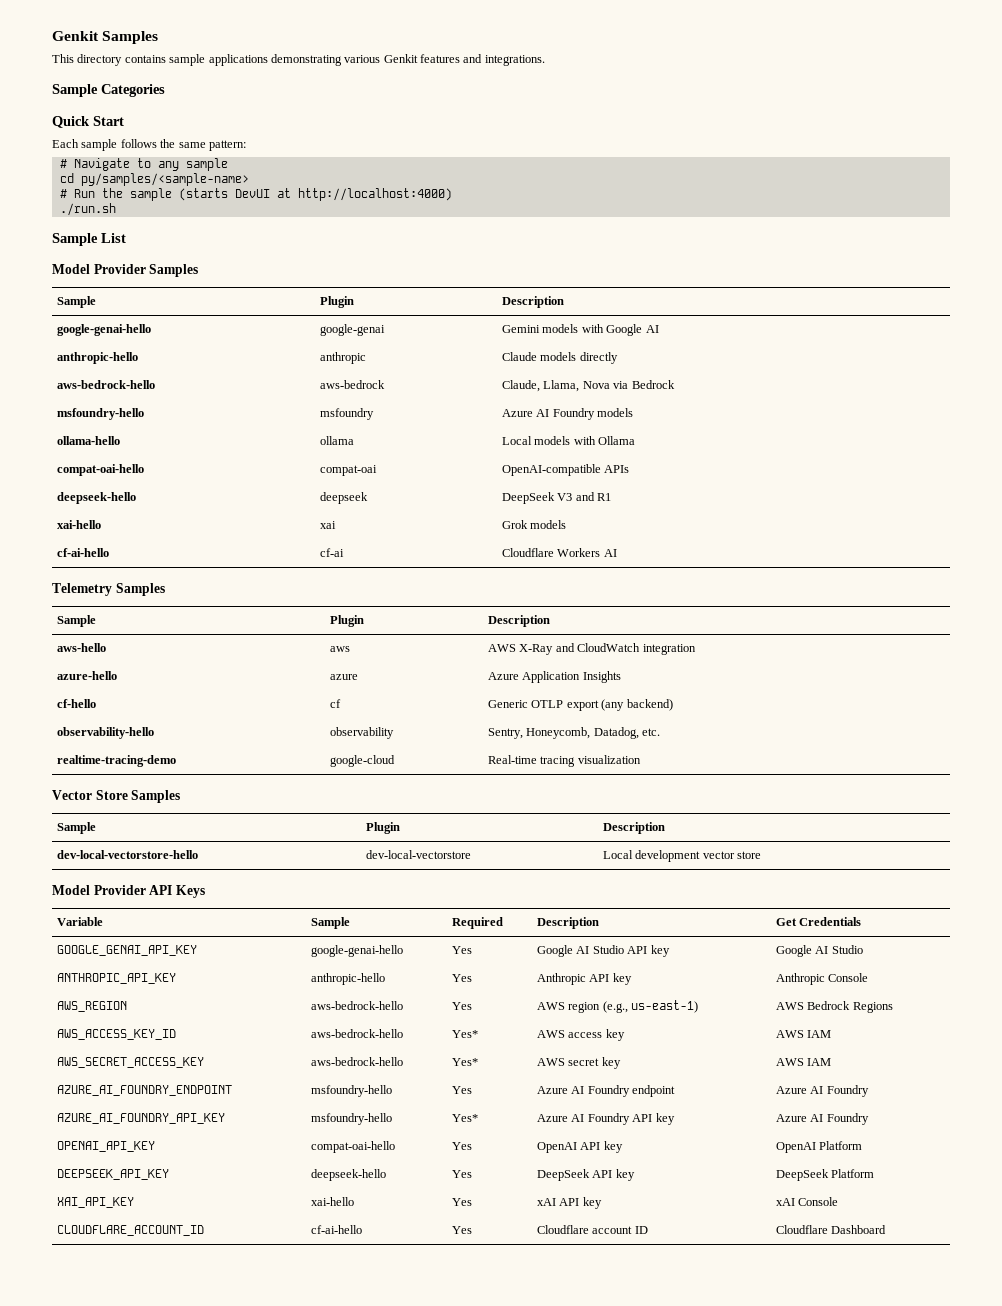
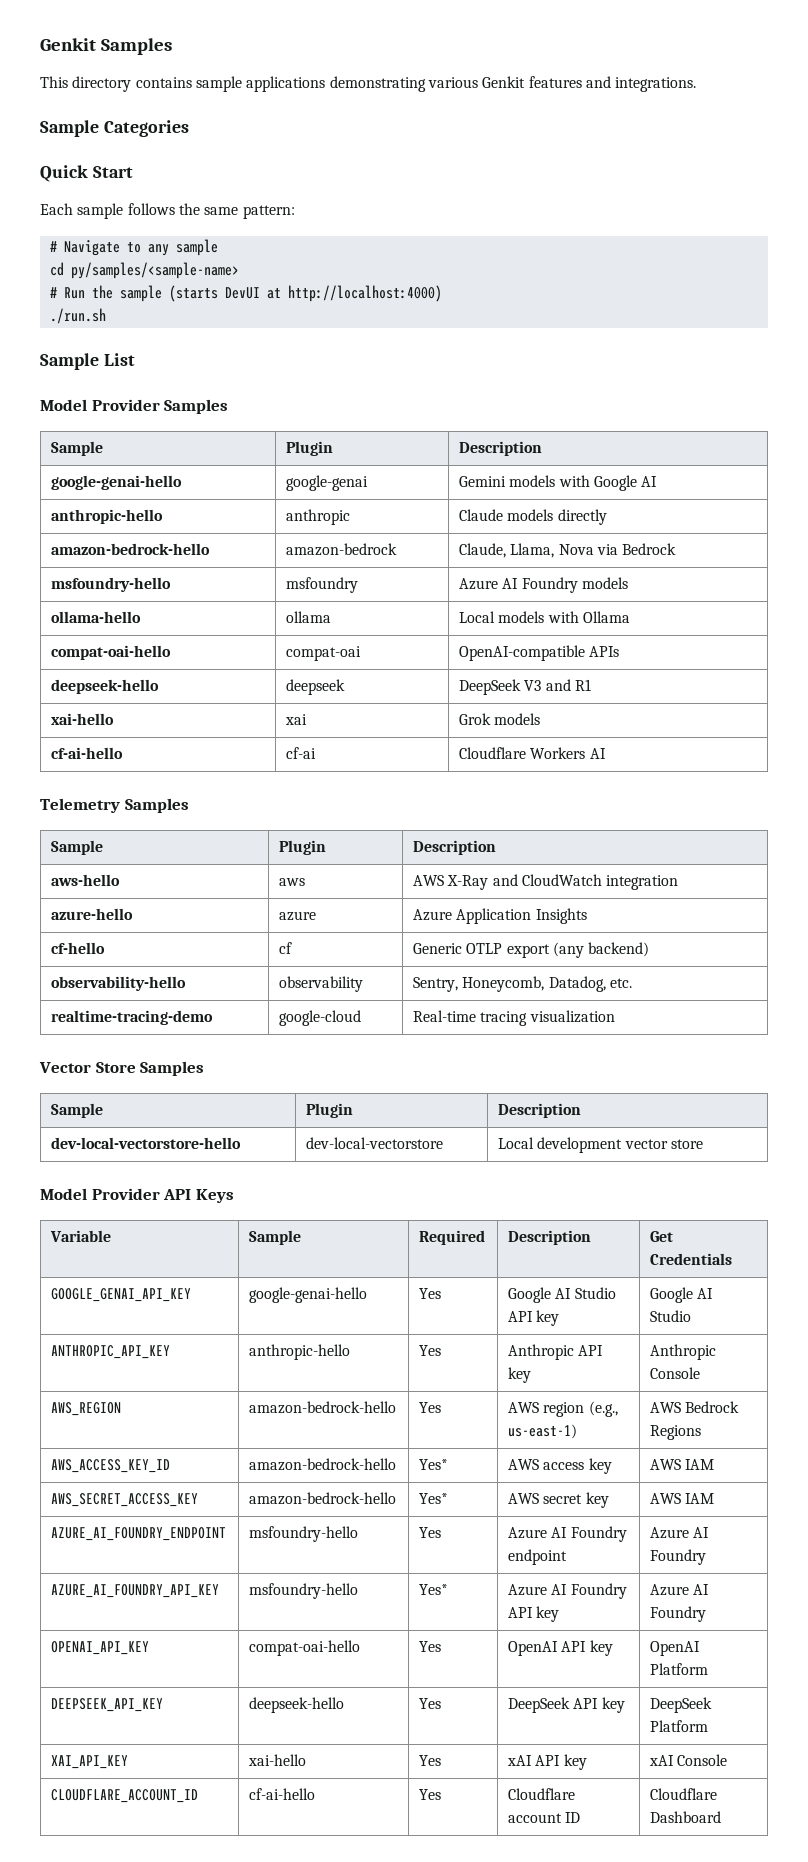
[57,380,156,389] [320,380,386,389] aws-bedrock-hello | aws-bedrock -> [51,543,211,555] [286,543,398,556] amazon-bedrock-hello | amazon-bedrock
[311,1001,404,1010] aws-bedrock-hello -> [249,1401,397,1414] amazon-bedrock-hello
[311,1029,404,1038] aws-bedrock-hello -> [249,1458,397,1471] amazon-bedrock-hello
[311,1057,404,1066] aws-bedrock-hello -> [249,1492,397,1505] amazon-bedrock-hello

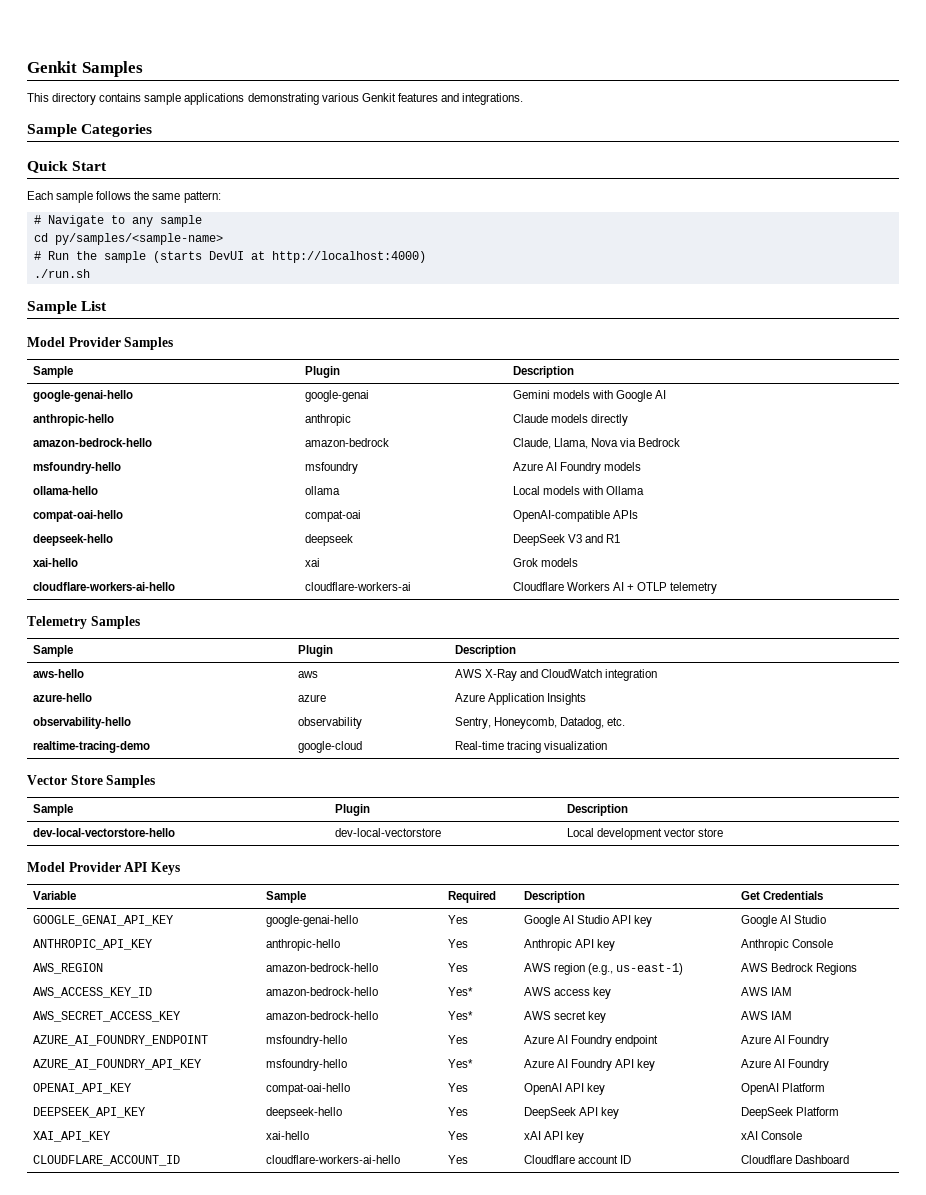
[51,747,124,759] [286,747,317,759] cf-ai-hello | cf-ai -> [32,582,175,591] [304,582,411,591] cloudflare-workers-ai-hello | cloudflare-workers-ai
(606, 753) none -> [626,582,718,594] + OTLP telemetry
[51,942,106,954] [279,942,293,954] [413,942,650,958] // cf-hello | cf | Generic OTLP export (any backend) -> (586, 699) none
[249,1788,316,1800] cf-ai-hello -> [265,1155,400,1164] cloudflare-workers-ai-hello

